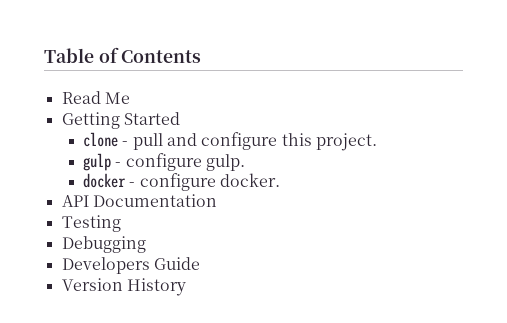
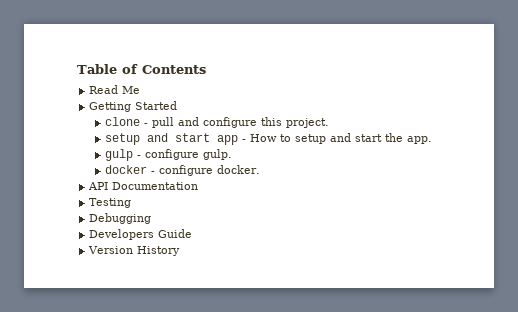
(377, 142) none -> [105,133,433,145] // setup and start app - How to setup and start the app.

